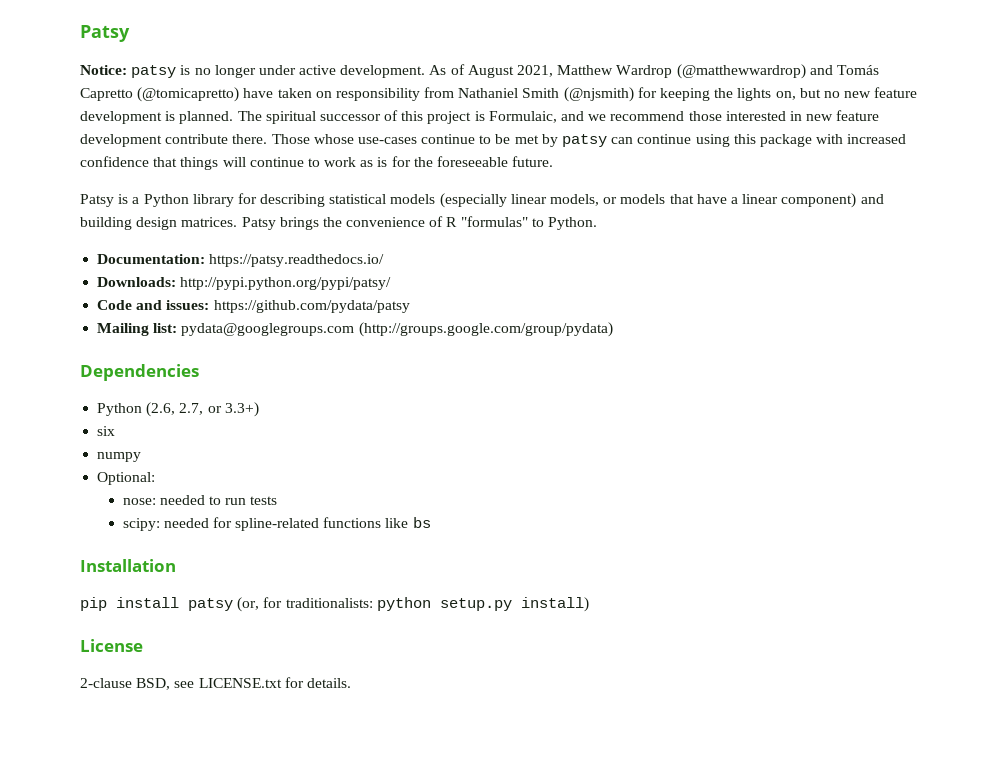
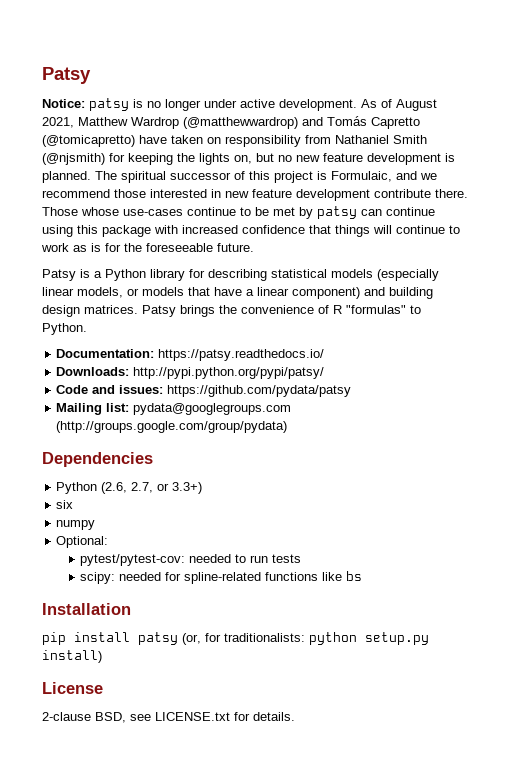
[122,498,156,505] nose: -> [80,554,186,566] pytest/pytest-cov:

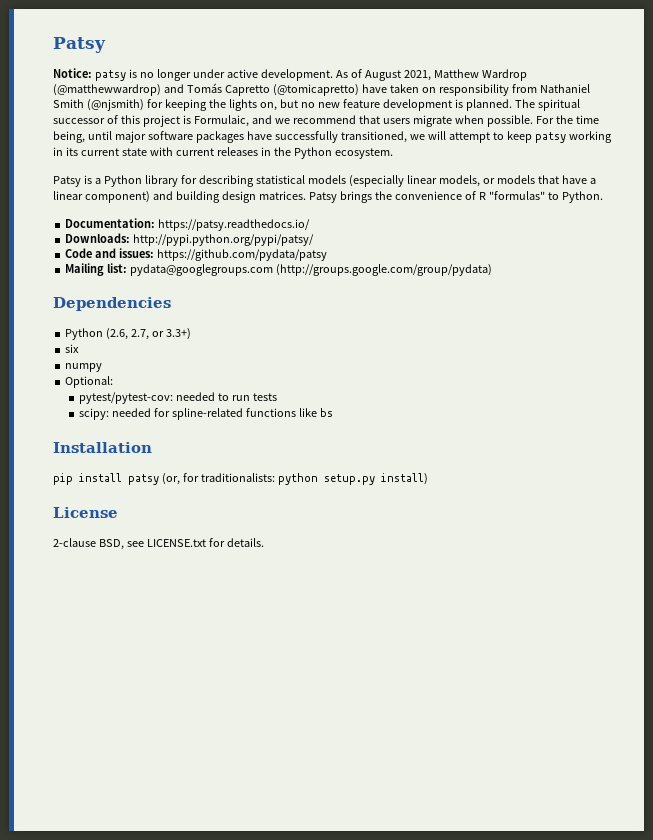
[114,189,468,201] [42,206,435,219] [42,225,460,237] [41,243,254,252] those interested in new feature development contribute there. Those whose use-cases continue to be met by patsy can continue using this package with increased confidence that things will continue to work as is for the foreseeable future. -> [358,115,599,127] [53,131,612,143] [53,147,393,159] that users migrate when possible. For the time being, until major software packages have successfully transitioned, we will attempt to keep patsy working in its current state with current releases in the Python ecosystem.

